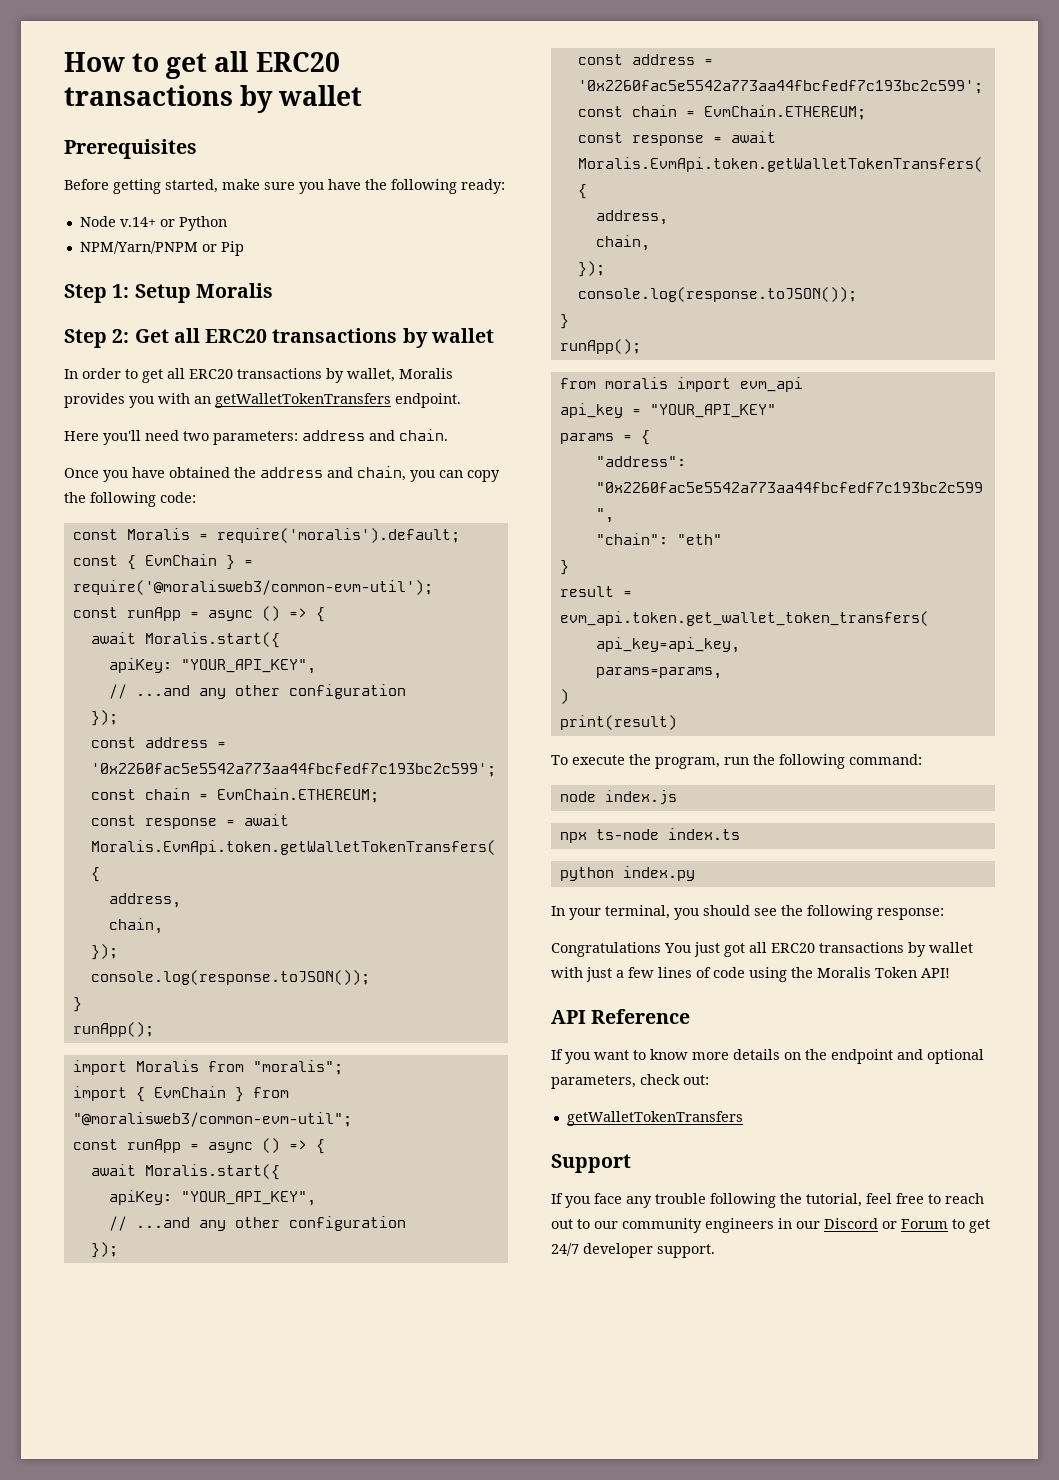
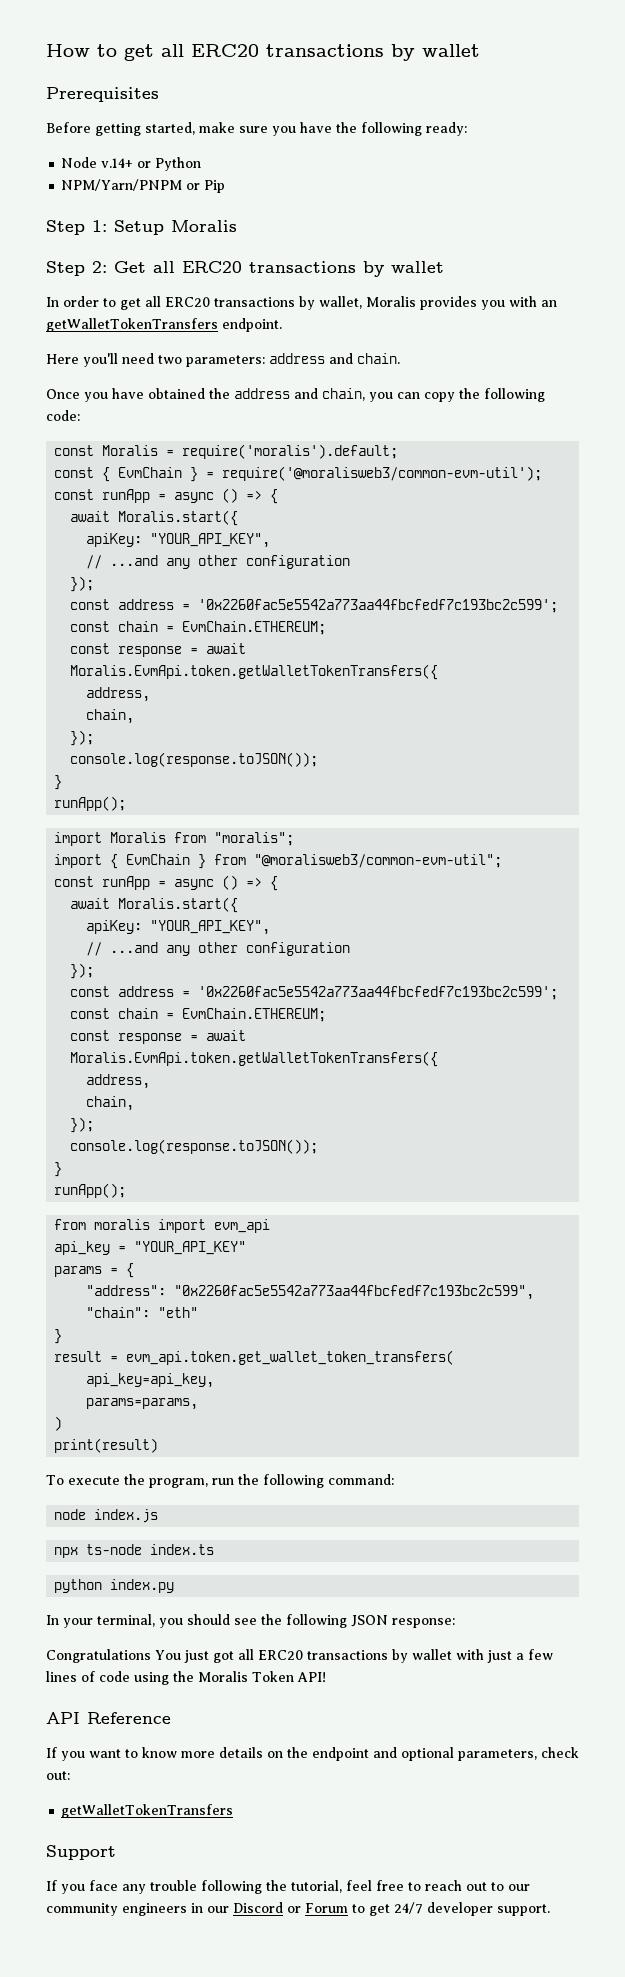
(873, 912) none -> [351,1615,388,1627] JSON

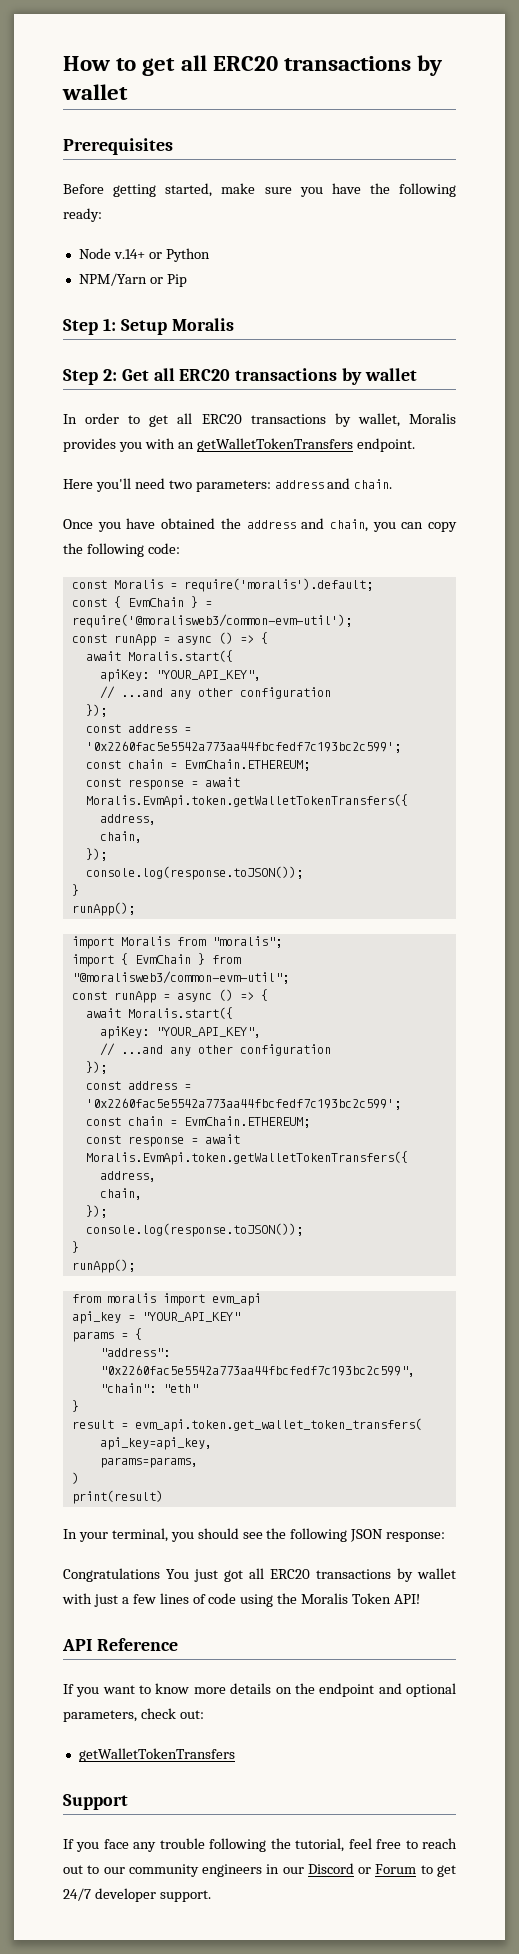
[61,179,183,191] NPM/Yarn/PNPM -> [78,273,147,286] NPM/Yarn
[46,1474,394,1488] [54,1509,159,1523] [54,1544,215,1558] [54,1579,175,1593] // To execute the program, run the following command: // node index.js // npx ts-node index.ts // python index.py -> (163, 1497) none

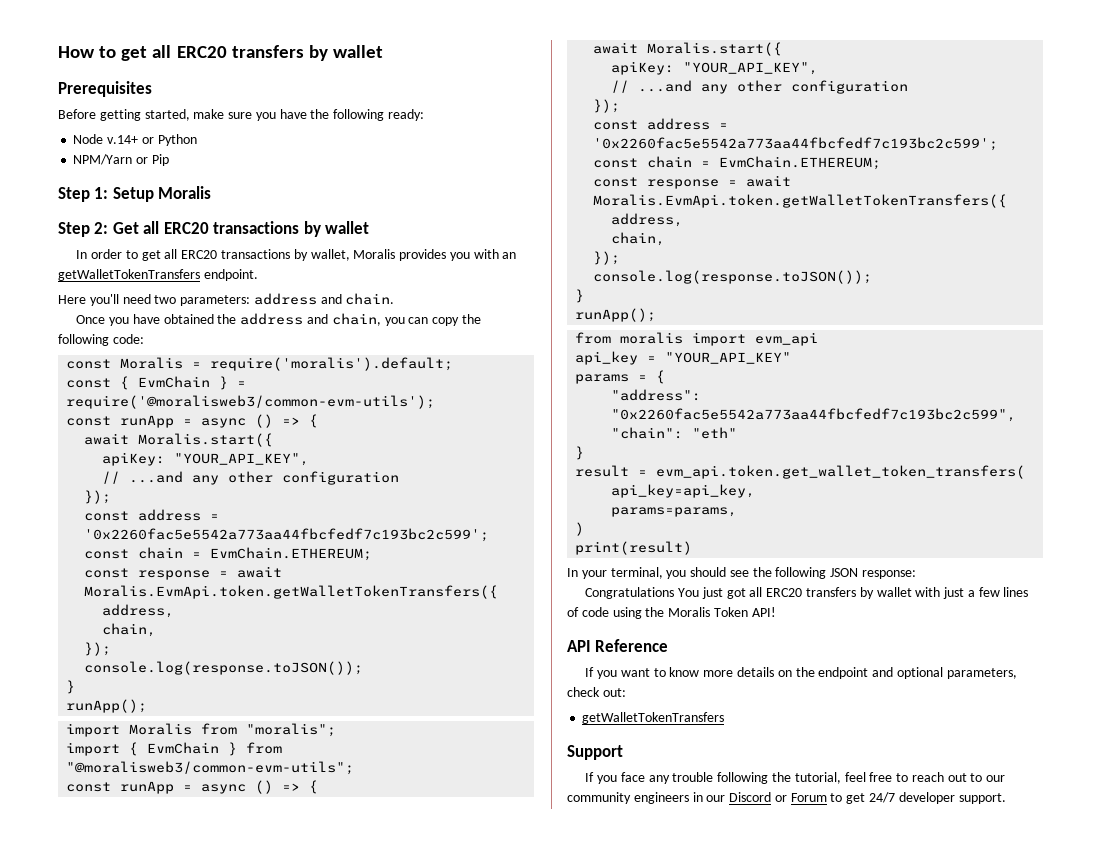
[284,56,412,71] transactions -> [231,45,304,58] transfers
[71,614,352,628] require('@moralisweb3/common-evm-util'); -> [66,395,436,409] require('@moralisweb3/common-evm-utils');
[71,971,289,984] "@moralisweb3/common-evm-util"; -> [66,761,355,775] "@moralisweb3/common-evm-utils";
[316,1569,391,1579] transactions -> [806,587,857,597] transfers

